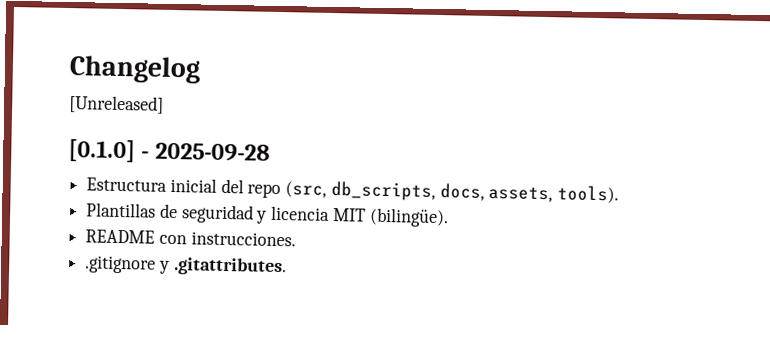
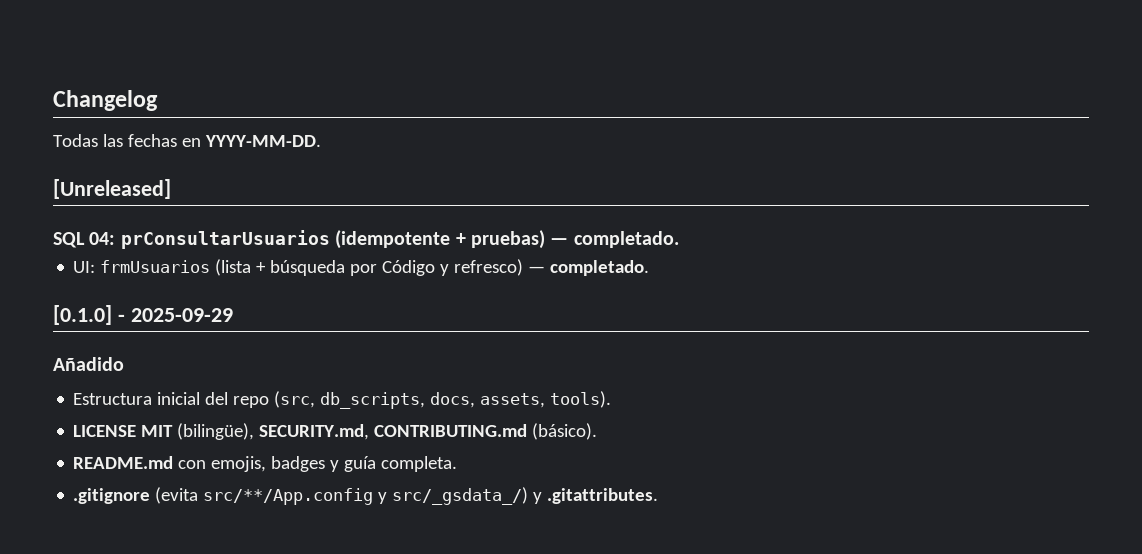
[69,95,164,114] [Unreleased] -> [53,134,321,147] [53,179,171,199] [53,230,679,249] [73,259,650,276] Todas las fechas en YYYY-MM-DD. // [Unreleased] // SQL 04: prConsultarUsuarios (idempotente + pruebas) — completado. // UI: frmUsuarios (lista + búsqueda por Código y refresco) — completado.
[154,142,270,162] 2025-09-28 -> [130,308,233,322] [53,357,124,371] 2025-09-29 // Añadido
[86,202,449,228] [85,229,296,247] [85,255,157,274] Plantillas de seguridad y licencia MIT (bilingüe). // README con instrucciones. // .gitignore -> [73,423,598,440] [73,456,458,472] [73,487,529,505] LICENSE MIT (bilingüe), SECURITY.md, CONTRIBUTING.md (básico). // README.md con emojis, badges y guía completa. // .gitignore (evita src/**/App.config y src/_gsdata_/)

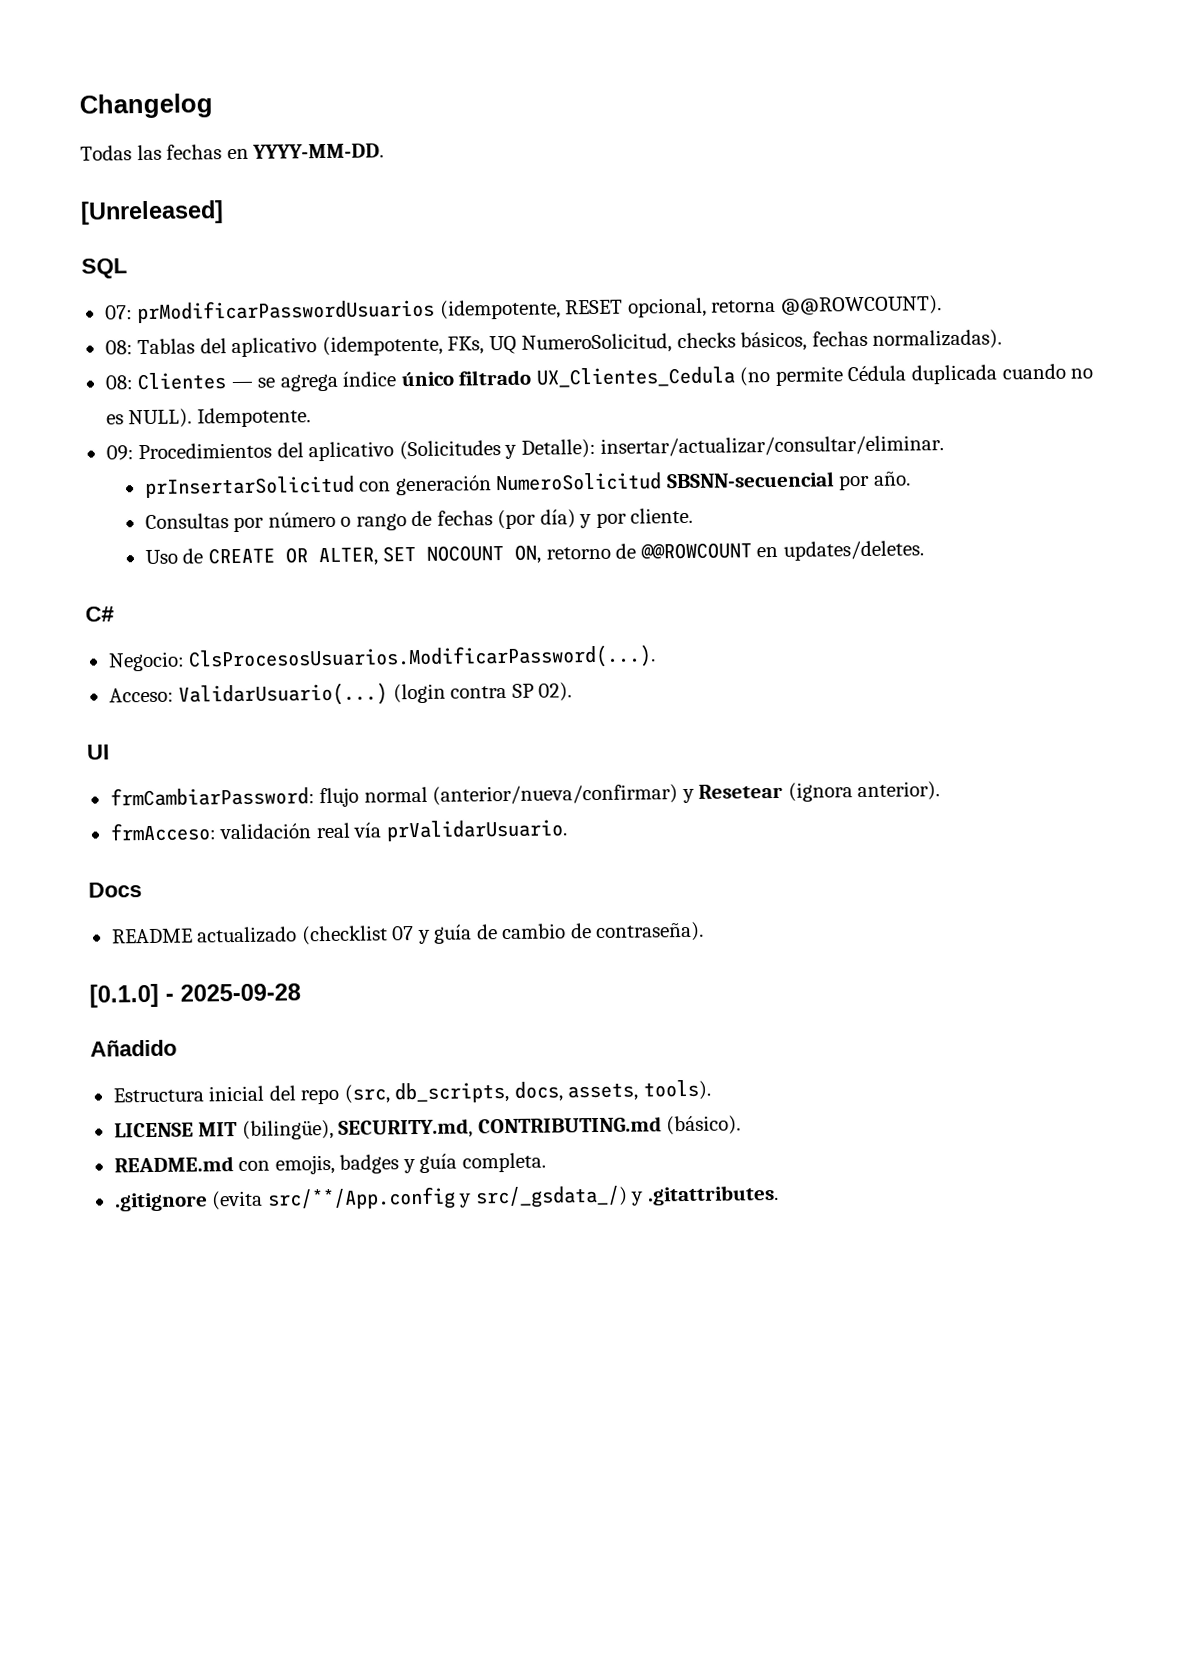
[89,230,679,249] [73,259,650,276] 04: prConsultarUsuarios (idempotente + pruebas) — completado. // UI: frmUsuarios (lista + búsqueda por Código y refresco) — completado. -> [104,295,942,324] [104,329,1003,358] [104,363,1094,392] [105,407,311,429] [105,435,945,462] [143,470,911,499] [144,507,694,533] [144,540,924,567] [85,606,114,622] [107,644,657,672] [108,682,573,707] [86,744,110,760] [109,781,941,808] [109,819,568,842] [88,882,142,898] [111,921,705,946] // 07: prModificarPasswordUsuarios (idempotente, RESET opcional, retorna @@ROWCOUNT). // 08: Tablas del aplicativo (idempotente, FKs, UQ NumeroSolicitud, checks básicos, fechas normalizadas). // 08: Clientes — se agrega índice único filtrado UX_Clientes_Cedula (no permite Cédula duplicada cuando no es NULL). Idempotente. // 09: Procedimientos del aplicativo (Solicitudes y Detalle): insertar/actualizar/consultar/eliminar. // prInsertarSolicitud con generación NumeroSolicitud SBSNN-secuencial por año. // Consultas por número o rango de fechas (por día) y por cliente. // Uso de CREATE OR ALTER, SET NOCOUNT ON, retorno de @@ROWCOUNT en updates/deletes. // C# // Negocio: ClsProcesosUsuarios.ModificarPassword(...). // Acceso: ValidarUsuario(...) (login contra SP 02). // UI // frmCambiarPassword: flujo normal (anterior/nueva/confirmar) y Resetear (ignora anterior). // frmAcceso: validación real vía prValidarUsuario. // Docs // README actualizado (checklist 07 y guía de cambio de contraseña).
[130,308,233,322] 2025-09-29 -> [180,983,301,1002] 2025-09-28

